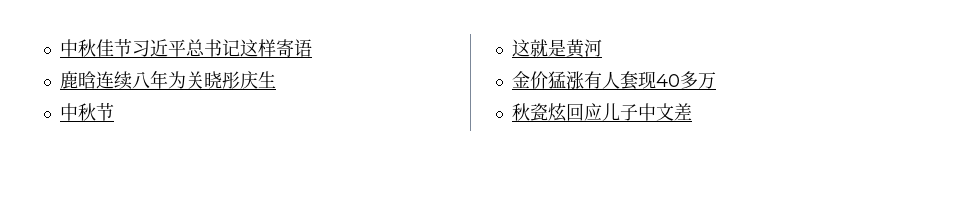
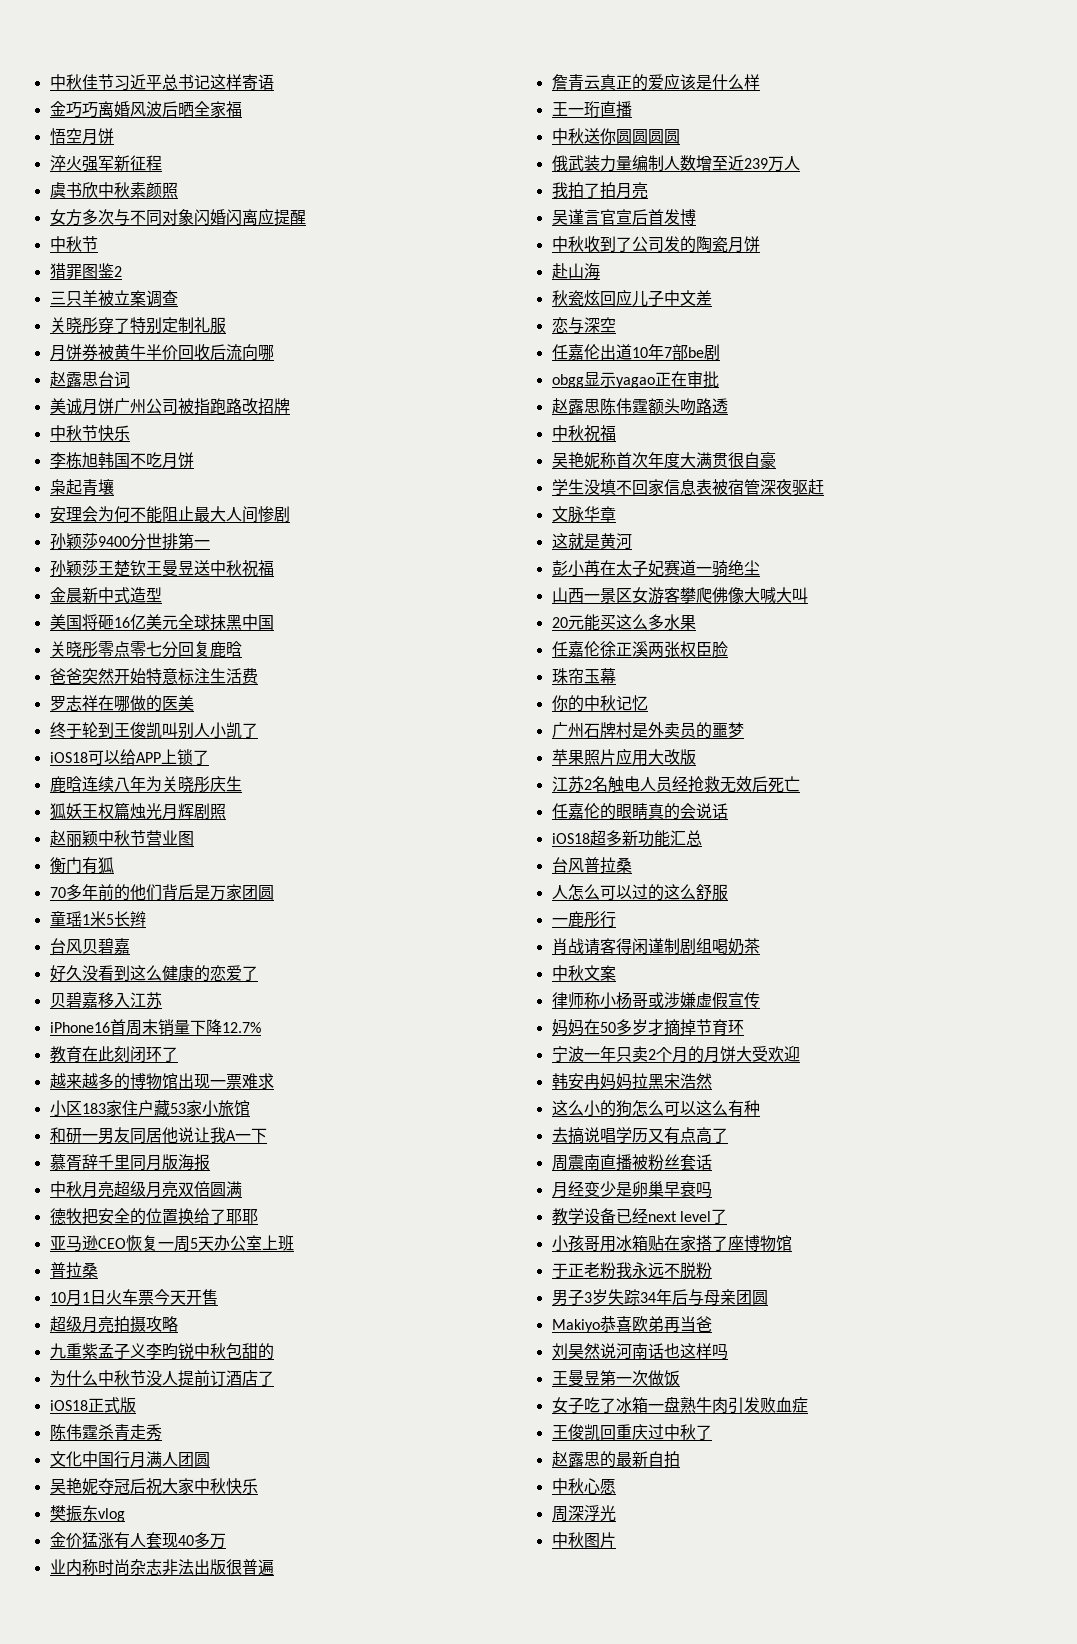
(312, 48) none -> [49,101,242,118] [49,128,114,145] [49,155,162,172] [49,182,178,198] [49,208,306,226] [49,236,98,252] [49,263,122,279] [49,290,178,307] [49,317,226,334] [49,344,274,361] [49,371,130,387] [49,398,290,415] [49,425,130,441] [49,452,194,469] [49,479,114,496] [49,506,290,523] [49,533,210,550] [49,560,274,577] [49,587,162,603] [49,614,274,631] [49,641,242,658] [49,668,258,685] [49,695,194,712] [49,722,258,739] [49,749,209,765] // 金巧巧离婚风波后晒全家福 // 悟空月饼 // 淬火强军新征程 // 虞书欣中秋素颜照 // 女方多次与不同对象闪婚闪离应提醒 // 中秋节 // 猎罪图鉴2 // 三只羊被立案调查 // 关晓彤穿了特别定制礼服 // 月饼券被黄牛半价回收后流向哪 // 赵露思台词 // 美诚月饼广州公司被指跑路改招牌 // 中秋节快乐 // 李栋旭韩国不吃月饼 // 枭起青壤 // 安理会为何不能阻止最大人间惨剧 // 孙颖莎9400分世排第一 // 孙颖莎王楚钦王曼昱送中秋祝福 // 金晨新中式造型 // 美国将砸16亿美元全球抹黑中国 // 关晓彤零点零七分回复鹿晗 // 爸爸突然开始特意标注生活费 // 罗志祥在哪做的医美 // 终于轮到王俊凯叫别人小凯了 // iOS18可以给APP上锁了
[59,103,114,121] [511,39,602,58] 中秋节 // 这就是黄河 -> [49,802,226,820] [49,830,194,847] [49,857,114,874] [49,884,274,901] [49,911,146,927] [49,938,130,954] [49,965,258,982] [49,992,162,1009] [49,1019,261,1036] [49,1046,178,1063] [49,1073,274,1090] [49,1100,250,1117] [49,1127,267,1144] [49,1154,210,1171] [49,1181,242,1198] [49,1208,258,1225] [49,1235,294,1252] [49,1262,98,1279] [49,1289,218,1306] [49,1316,178,1333] [49,1343,274,1360] [49,1370,274,1387] [49,1397,136,1413] [49,1424,162,1441] [49,1451,210,1468] [49,1478,258,1495] [49,1505,125,1522] 狐妖王权篇烛光月辉剧照 // 赵丽颖中秋节营业图 // 衡门有狐 // 70多年前的他们背后是万家团圆 // 童瑶1米5长辫 // 台风贝碧嘉 // 好久没看到这么健康的恋爱了 // 贝碧嘉移入江苏 // iPhone16首周末销量下降12.7% // 教育在此刻闭环了 // 越来越多的博物馆出现一票难求 // 小区183家住户藏53家小旅馆 // 和研一男友同居他说让我A一下 // 慕胥辞千里同月版海报 // 中秋月亮超级月亮双倍圆满 // 德牧把安全的位置换给了耶耶 // 亚马逊CEO恢复一周5天办公室上班 // 普拉桑 // 10月1日火车票今天开售 // 超级月亮拍摄攻略 // 九重紫孟子义李昀锐中秋包甜的 // 为什么中秋节没人提前订酒店了 // iOS18正式版 // 陈伟霆杀青走秀 // 文化中国行月满人团圆 // 吴艳妮夺冠后祝大家中秋快乐 // 樊振东vlog
(716, 80) none -> [49,1559,274,1576] [551,73,760,91] [551,101,632,118] [551,128,680,144] [551,155,800,172] [551,182,648,199] [551,209,696,225] [551,236,760,253] [551,263,600,279] // 业内称时尚杂志非法出版很普遍 // 詹青云真正的爱应该是什么样 // 王一珩直播 // 中秋送你圆圆圆圆 // 俄武装力量编制人数增至近239万人 // 我拍了拍月亮 // 吴谨言官宣后首发博 // 中秋收到了公司发的陶瓷月饼 // 赴山海
(692, 112) none -> [551,317,616,334] [551,344,720,360] [551,371,719,388] [551,398,728,415] [551,425,616,442] [551,452,776,469] [551,479,824,496] [551,506,616,522] [551,533,632,549] [551,559,760,577] [551,587,808,604] [551,614,696,631] [551,641,728,658] [551,668,616,684] [551,695,648,712] [551,722,744,739] [551,748,696,766] [551,776,800,793] [551,803,728,820] [551,830,702,847] [551,857,632,874] [551,884,728,901] [551,911,616,928] [551,938,760,955] [551,965,616,981] [551,992,760,1009] [551,1019,744,1036] [551,1046,800,1063] [551,1073,712,1090] [551,1100,760,1117] [551,1127,728,1144] [551,1154,712,1171] [551,1181,712,1198] [551,1208,727,1225] [551,1235,792,1252] [551,1262,712,1279] [551,1289,768,1306] [551,1316,712,1333] [551,1343,728,1360] [551,1370,680,1386] [551,1396,808,1414] [551,1424,712,1441] [551,1451,680,1468] [551,1478,616,1494] [551,1505,616,1522] [551,1532,616,1548] // 恋与深空 // 任嘉伦出道10年7部be剧 // obgg显示yagao正在审批 // 赵露思陈伟霆额头吻路透 // 中秋祝福 // 吴艳妮称首次年度大满贯很自豪 // 学生没填不回家信息表被宿管深夜驱赶 // 文脉华章 // 这就是黄河 // 彭小苒在太子妃赛道一骑绝尘 // 山西一景区女游客攀爬佛像大喊大叫 // 20元能买这么多水果 // 任嘉伦徐正溪两张权臣脸 // 珠帘玉幕 // 你的中秋记忆 // 广州石牌村是外卖员的噩梦 // 苹果照片应用大改版 // 江苏2名触电人员经抢救无效后死亡 // 任嘉伦的眼睛真的会说话 // iOS18超多新功能汇总 // 台风普拉桑 // 人怎么可以过的这么舒服 // 一鹿彤行 // 肖战请客得闲谨制剧组喝奶茶 // 中秋文案 // 律师称小杨哥或涉嫌虚假宣传 // 妈妈在50多岁才摘掉节育环 // 宁波一年只卖2个月的月饼大受欢迎 // 韩安冉妈妈拉黑宋浩然 // 这么小的狗怎么可以这么有种 // 去搞说唱学历又有点高了 // 周震南直播被粉丝套话 // 月经变少是卵巢早衰吗 // 教学设备已经next level了 // 小孩哥用冰箱贴在家搭了座博物馆 // 于正老粉我永远不脱粉 // 男子3岁失踪34年后与母亲团圆 // Makiyo恭喜欧弟再当爸 // 刘昊然说河南话也这样吗 // 王曼昱第一次做饭 // 女子吃了冰箱一盘熟牛肉引发败血症 // 王俊凯回重庆过中秋了 // 赵露思的最新自拍 // 中秋心愿 // 周深浮光 // 中秋图片

